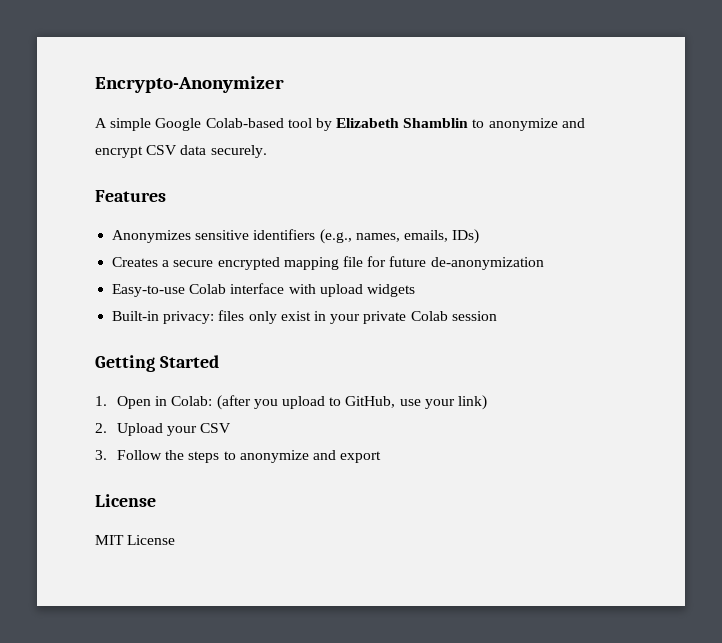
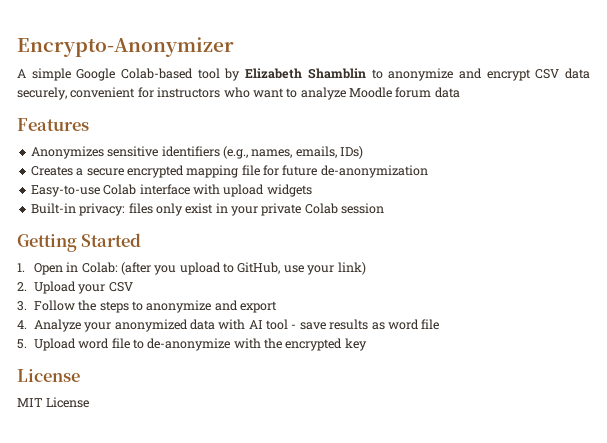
[210,145,267,158] securely. -> [17,87,460,100] securely, convenient for instructors who want to analyze Moodle forum data
(382, 457) none -> [17,319,440,332] [17,338,367,351] // 4. Analyze your anonymized data with AI tool - save results as word file // 5. Upload word file to de-anonymize with the encrypted key

